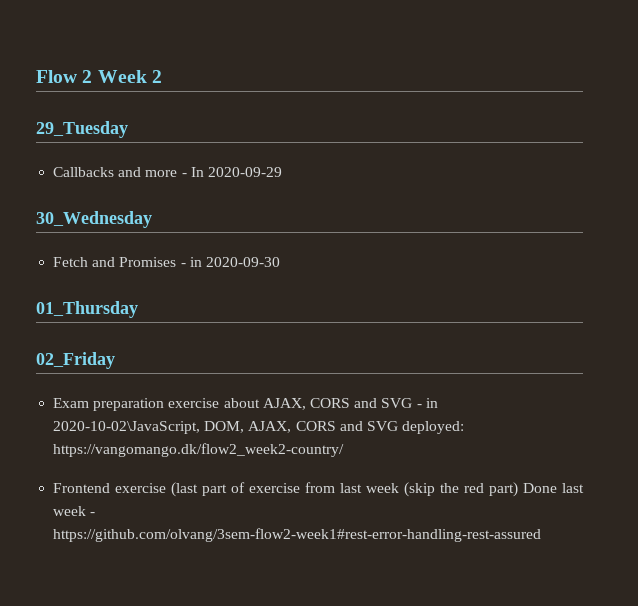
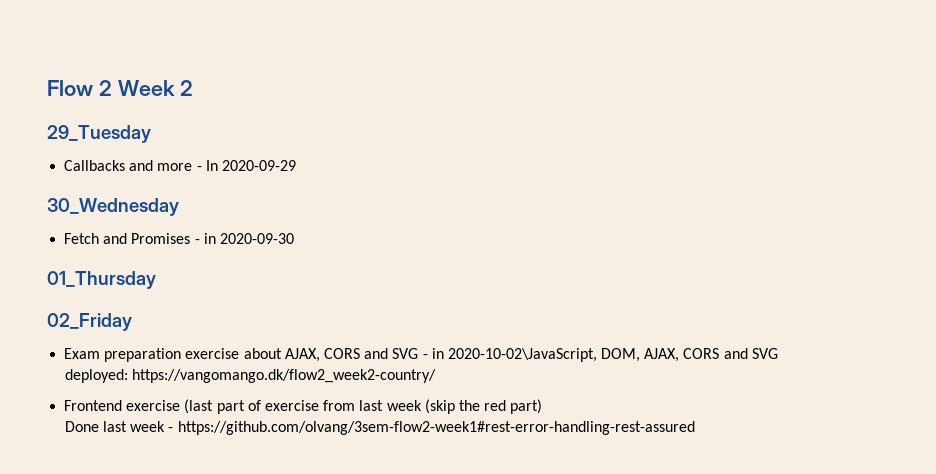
(398, 426) none -> (778, 353) //
(519, 489) none -> (543, 406) //

